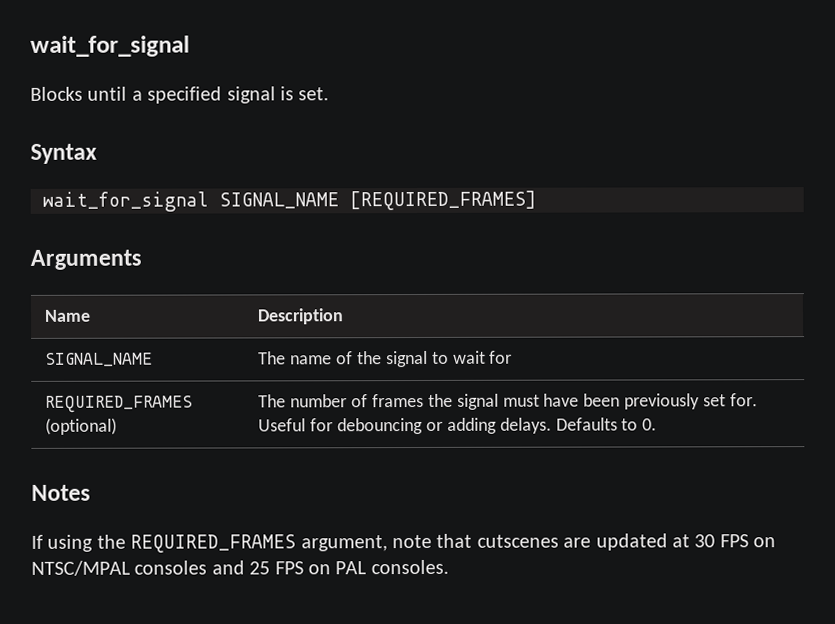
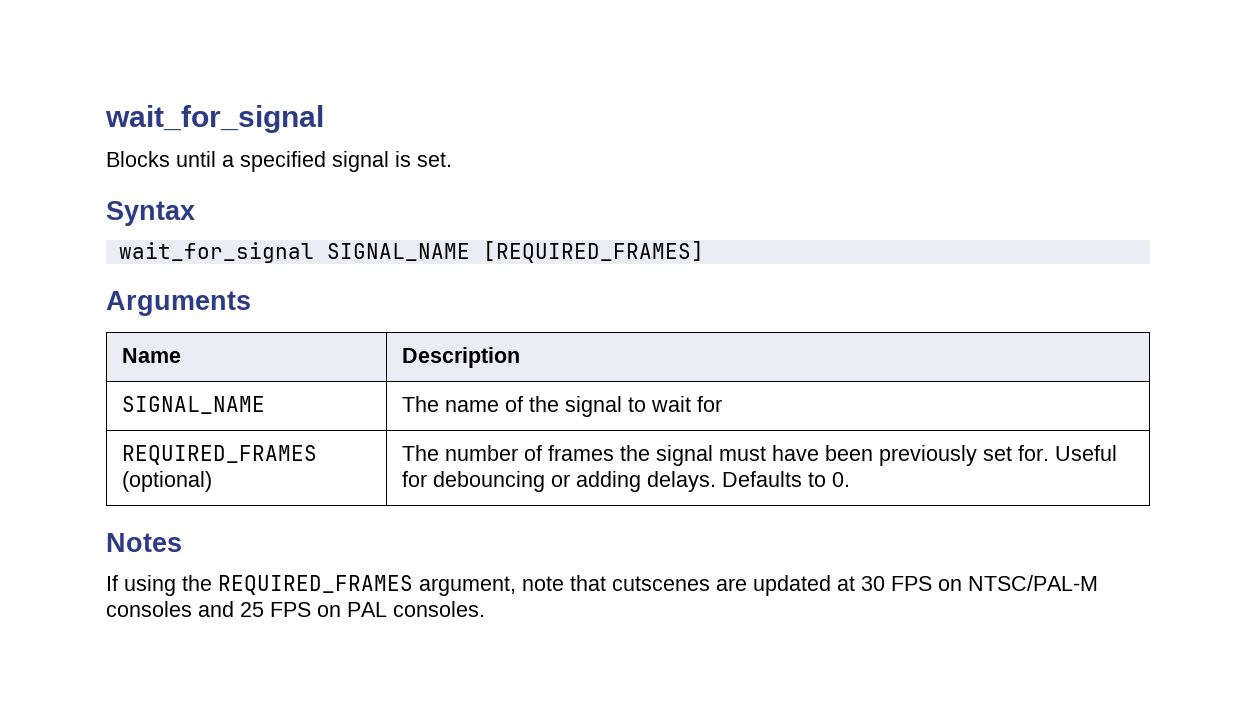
[31,560,131,576] NTSC/MPAL -> [968,575,1098,591] NTSC/PAL-M

